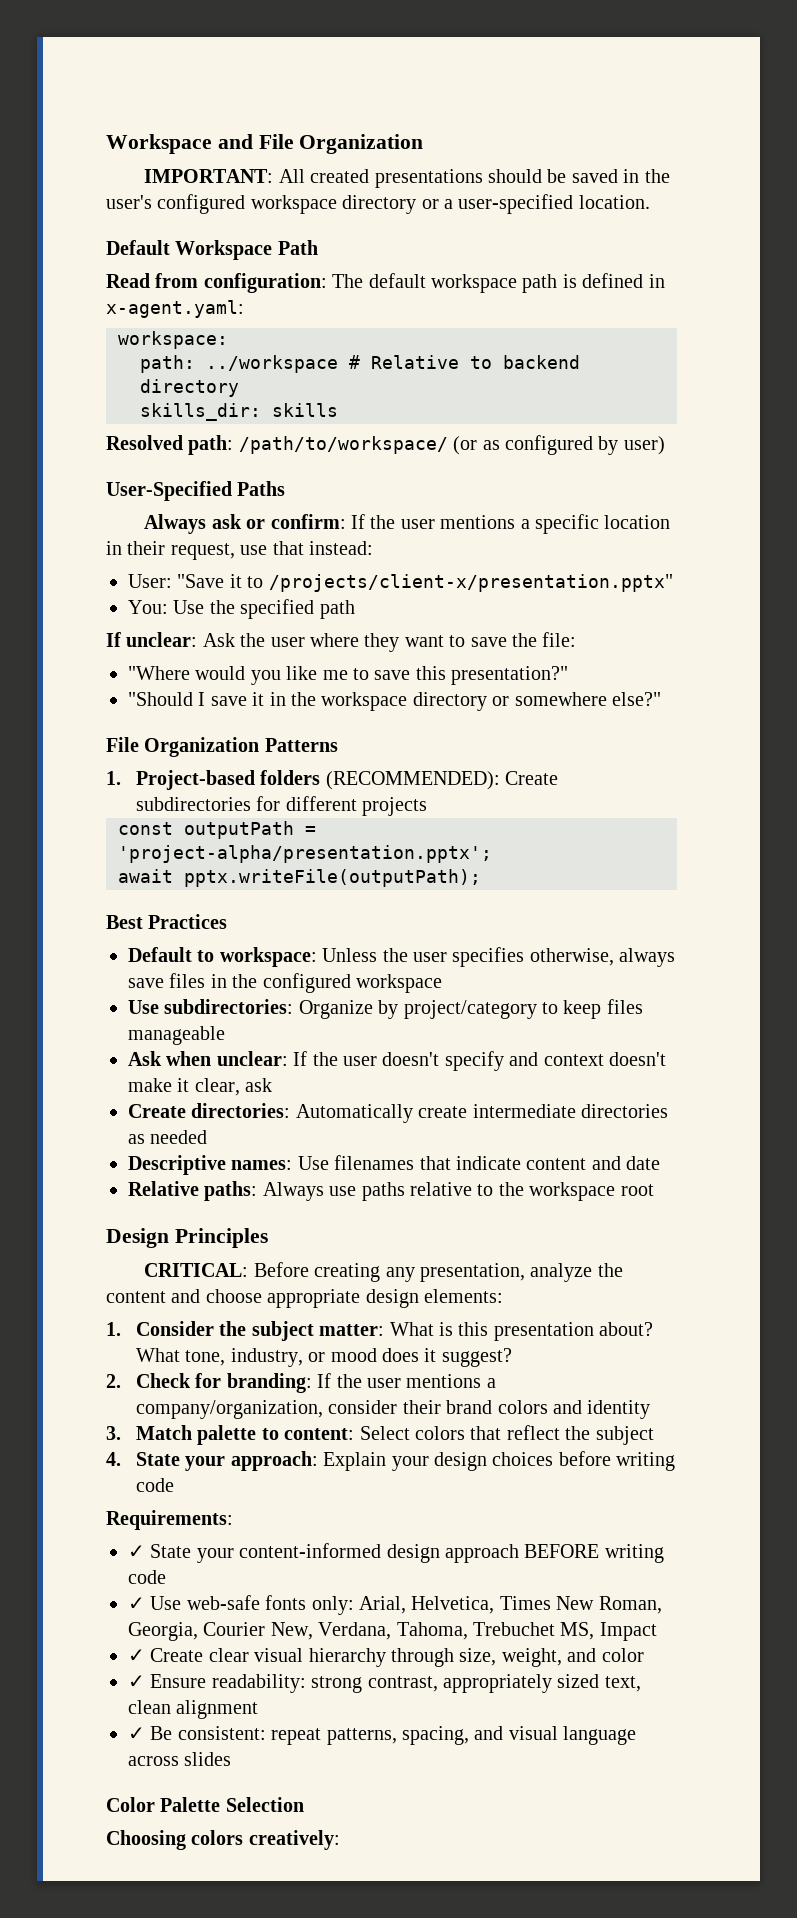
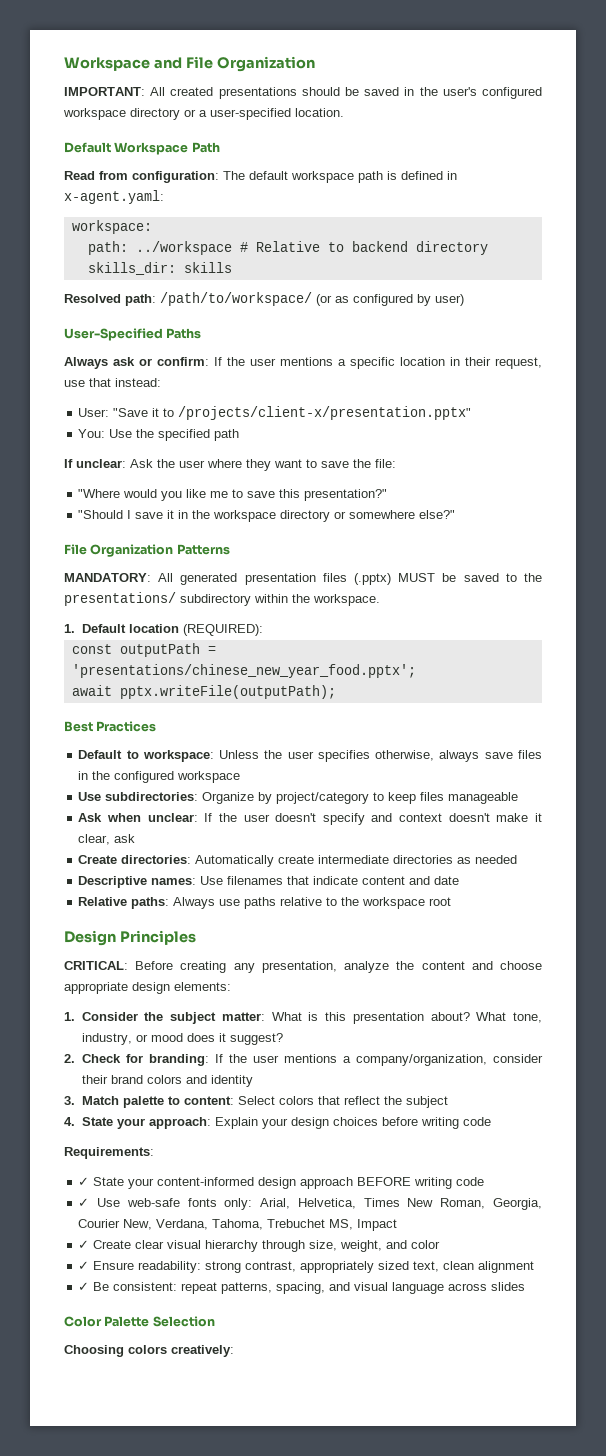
[106,770,559,790] [136,796,428,816] 1. Project-based folders (RECOMMENDED): Create subdirectories for different projects -> [64,573,542,585] [64,592,380,606] [64,624,263,636] MANDATORY: All generated presentation files (.pptx) MUST be saved to the presentations/ subdirectory within the workspace. // 1. Default location (REQUIRED):
[118,845,492,863] 'project-alpha/presentation.pptx'; -> [71,664,416,678] 'presentations/chinese_new_year_food.pptx';

